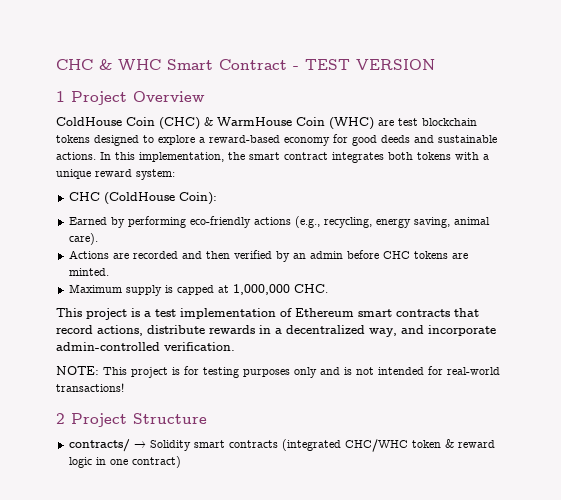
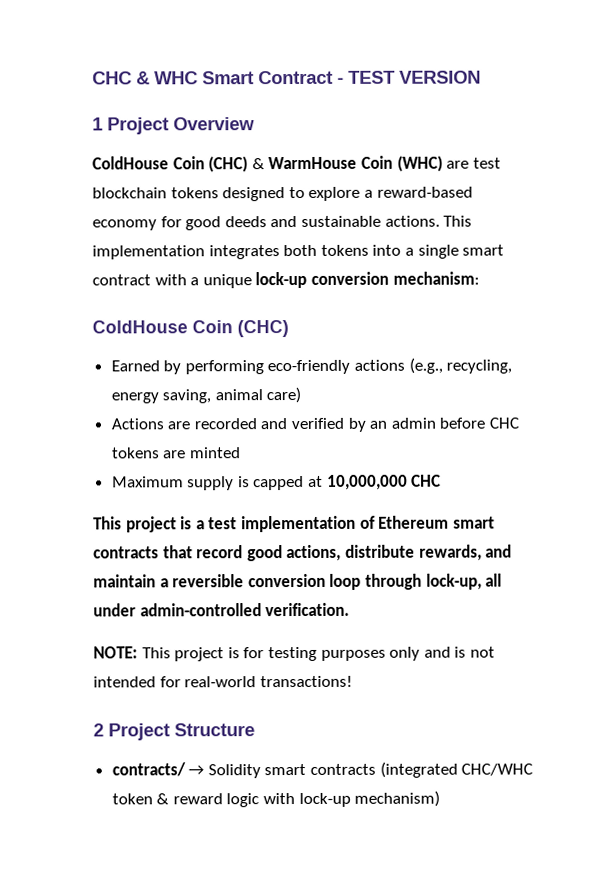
[100,152,489,163] [56,169,175,180] [68,192,217,205] In this implementation, the smart contract integrates both tokens with a unique reward system: // CHC (ColdHouse Coin): -> [443,215,473,227] [92,244,505,260] [92,271,480,289] [92,320,289,338] This implementation integrates both tokens into a single smart contract with a unique lock-up conversion mechanism: // ColdHouse Coin (CHC)
[68,233,98,245] care). -> [266,386,302,404] care)
[205,251,230,259] then -> (288, 424) none
[68,268,109,276] minted. -> [189,447,241,459] minted
[232,284,328,295] 1,000,000 CHC. -> [326,474,442,490] 10,000,000 CHC
(93, 329) none -> [246,545,283,562] good
[209,325,496,337] rewards in a decentralized way, and incorporate -> [418,544,513,561] [93,573,503,590] [93,603,136,617] rewards, and maintain a reversible conversion loop through lock-up, all under
[95,456,181,468] in one contract) -> [263,790,441,808] with lock-up mechanism)

